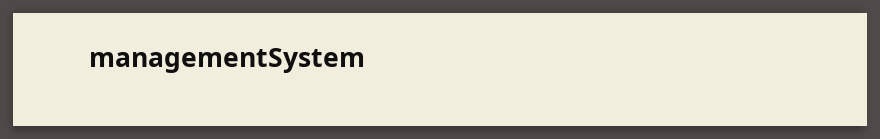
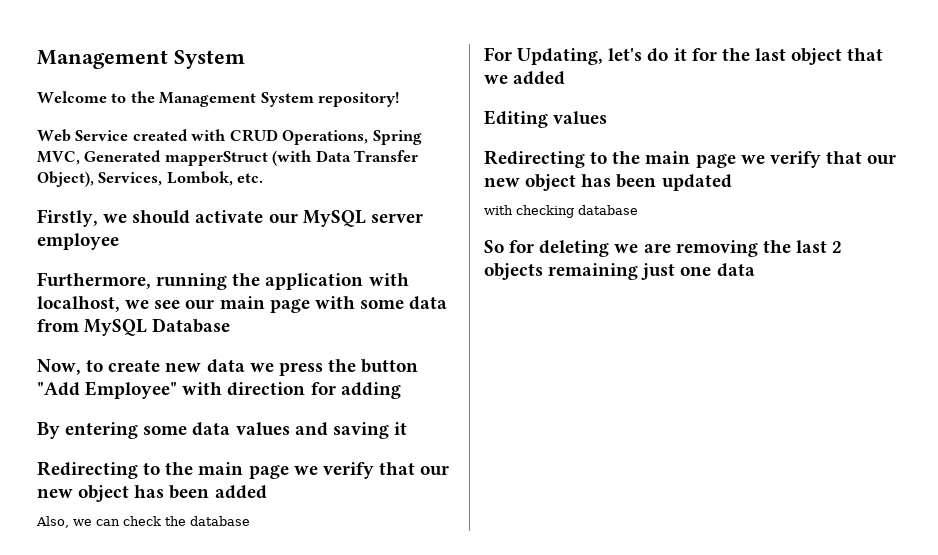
[89,48,365,73] managementSystem -> [37,50,245,69] [37,91,400,107] [37,129,422,145] [37,150,419,166] [37,171,264,187] [37,209,423,227] [37,233,119,250] [37,272,409,290] [37,296,448,313] [37,318,231,336] [37,359,419,376] [37,381,401,399] [37,422,407,439] [37,461,450,479] [37,485,267,502] [36,516,250,528] [484,47,884,65] [484,71,566,85] [484,110,608,128] [484,150,897,168] [484,174,732,191] [484,205,638,218] [484,240,843,257] [484,263,755,280] Management System // Welcome to the Management System repository! // Web Service created with CRUD Operations, Spring MVC, Generated mapperStruct (with Data Transfer Object), Services, Lombok, etc. // Firstly, we should activate our MySQL server employee // Furthermore, running the application with localhost, we see our main page with some data from MySQL Database // Now, to create new data we press the button "Add Employee" with direction for adding // By entering some data values and saving it // Redirecting to the main page we verify that our new object has been added // Also, we can check the database // For Updating, let's do it for the last object that we added // Editing values // Redirecting to the main page we verify that our new object has been updated // with checking database // So for deleting we are removing the last 2 objects remaining just one data

